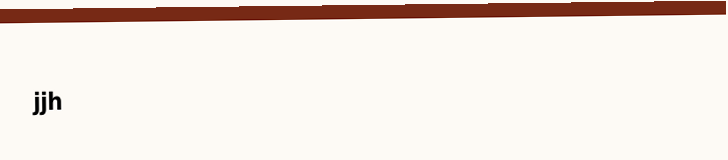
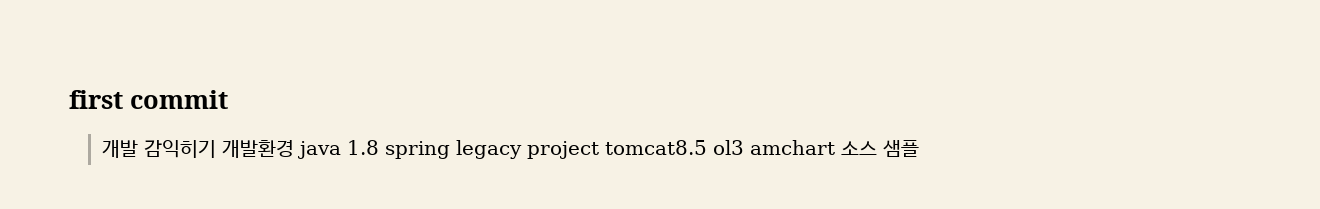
[32,90,63,116] jjh -> [69,90,228,109] [101,140,919,159] first commit // 개발 감익히기 개발환경 java 1.8 spring legacy project tomcat8.5 ol3 amchart 소스 샘플

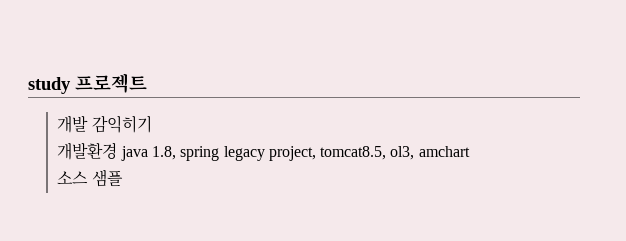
[69,90,228,109] first commit -> [28,73,147,94] study 프로젝트
(216, 149) none -> (152, 124) //
[346,140,379,155] 1.8 -> [151,146,176,160] 1.8,
[526,140,744,159] project tomcat8.5 ol3 -> [268,146,415,161] project, tomcat8.5, ol3,
(835, 147) none -> (470, 151) //

